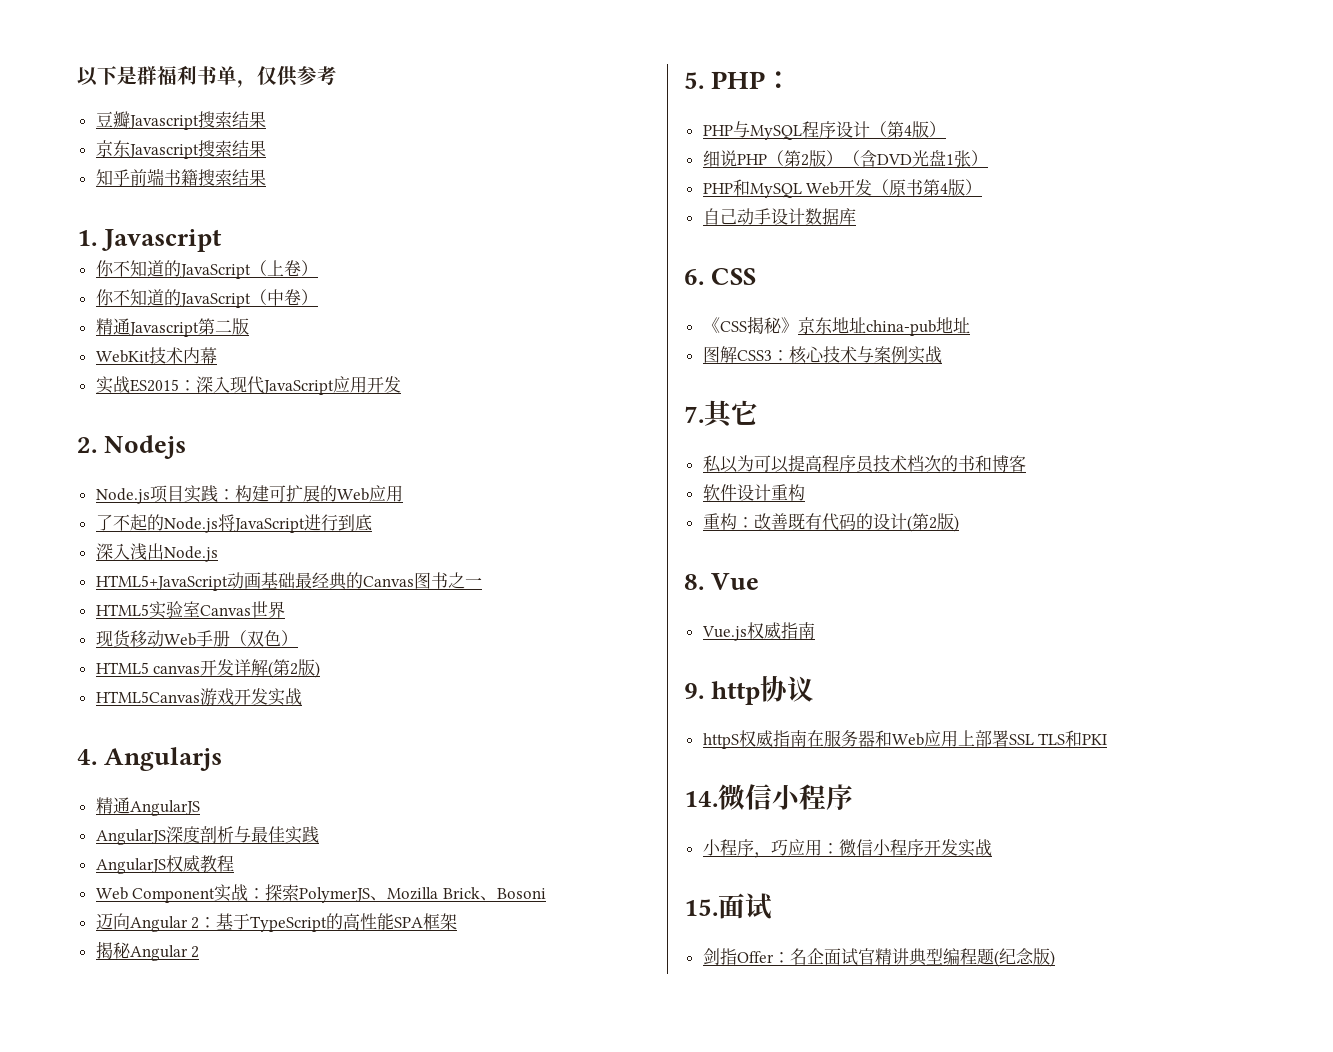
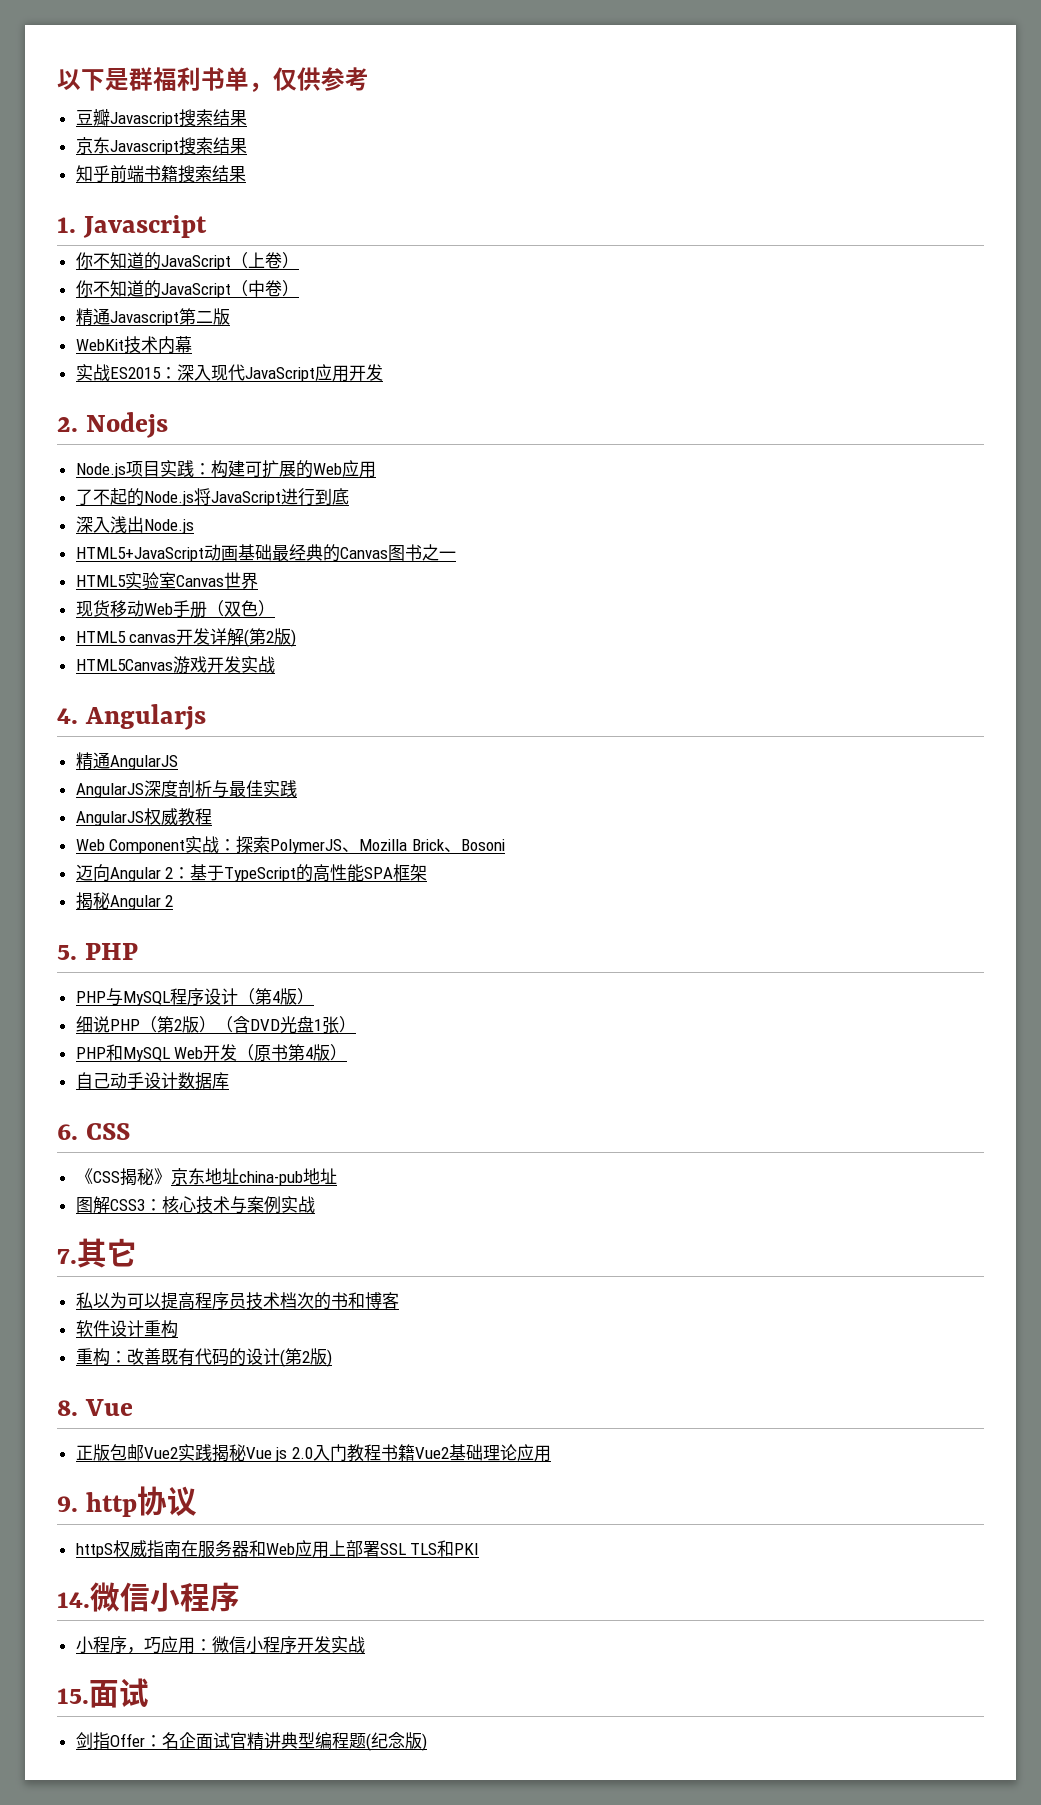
[765,71,793,89] ： -> (138, 951) none
[701,622,815,641] Vue.js权威指南 -> [75,1444,551,1462] 正版包邮Vue2实践揭秘Vue js 2.0入门教程书籍Vue2基础理论应用

